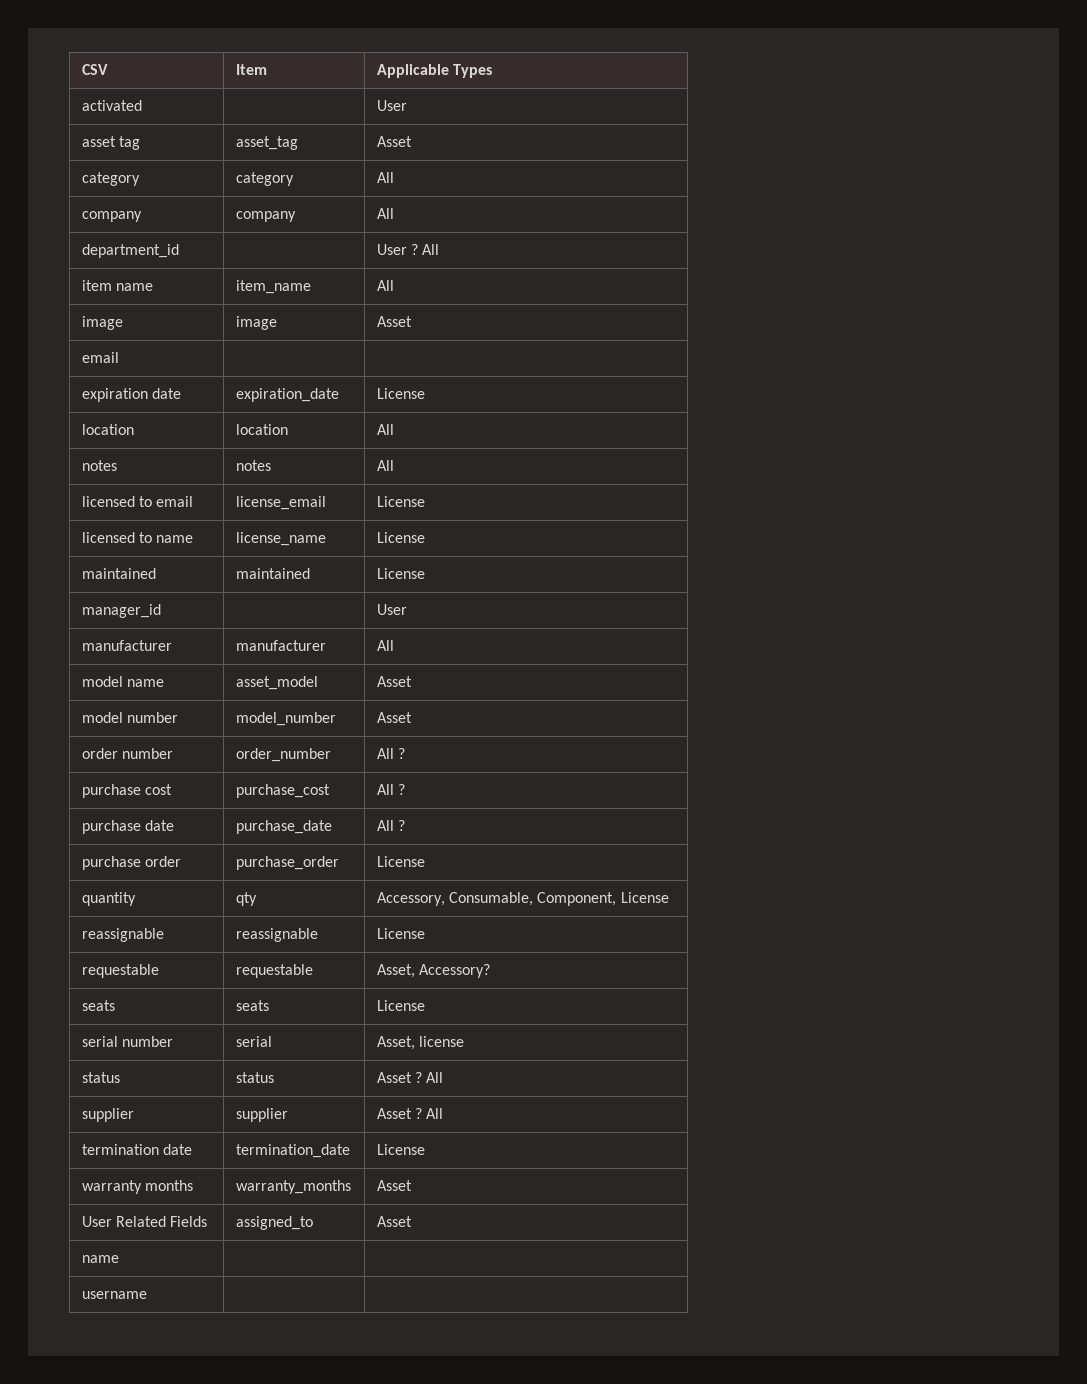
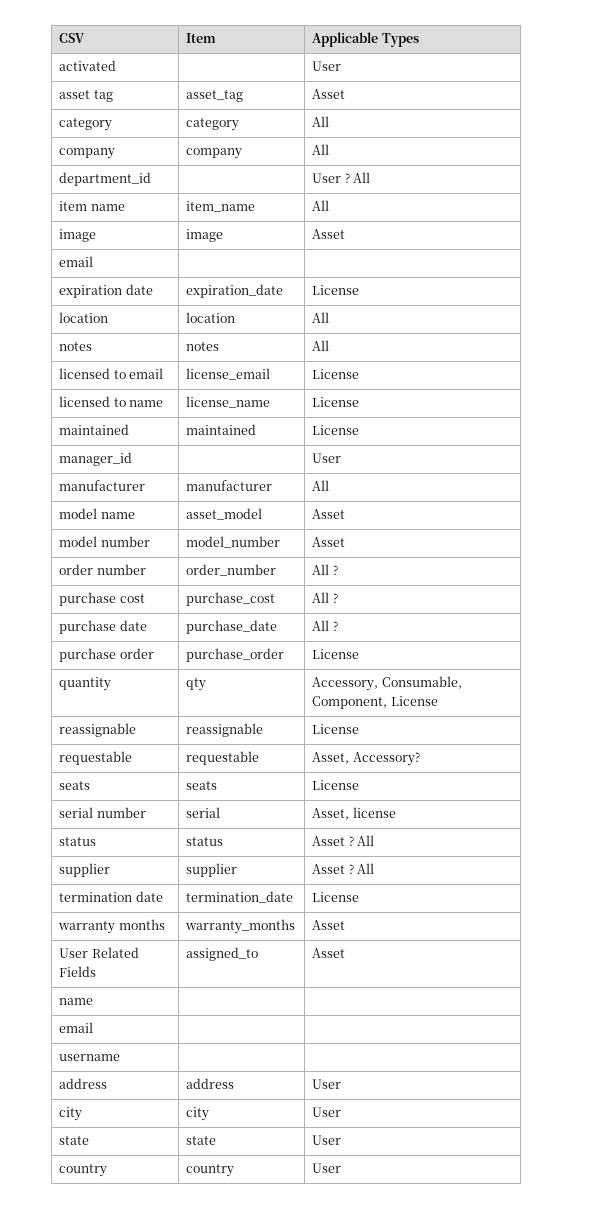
(119, 1259) none -> [59,1022,94,1033] // email | |
(147, 1295) none -> [59,1078,108,1089] [186,1078,235,1089] [312,1079,342,1089] [59,1107,83,1121] [186,1107,210,1121] [312,1107,342,1117] [59,1136,90,1145] [186,1136,217,1145] [312,1135,342,1145] [59,1164,108,1177] [186,1164,235,1177] [312,1163,342,1173] // address | address | User // city | city | User // state | state | User // country | country | User

